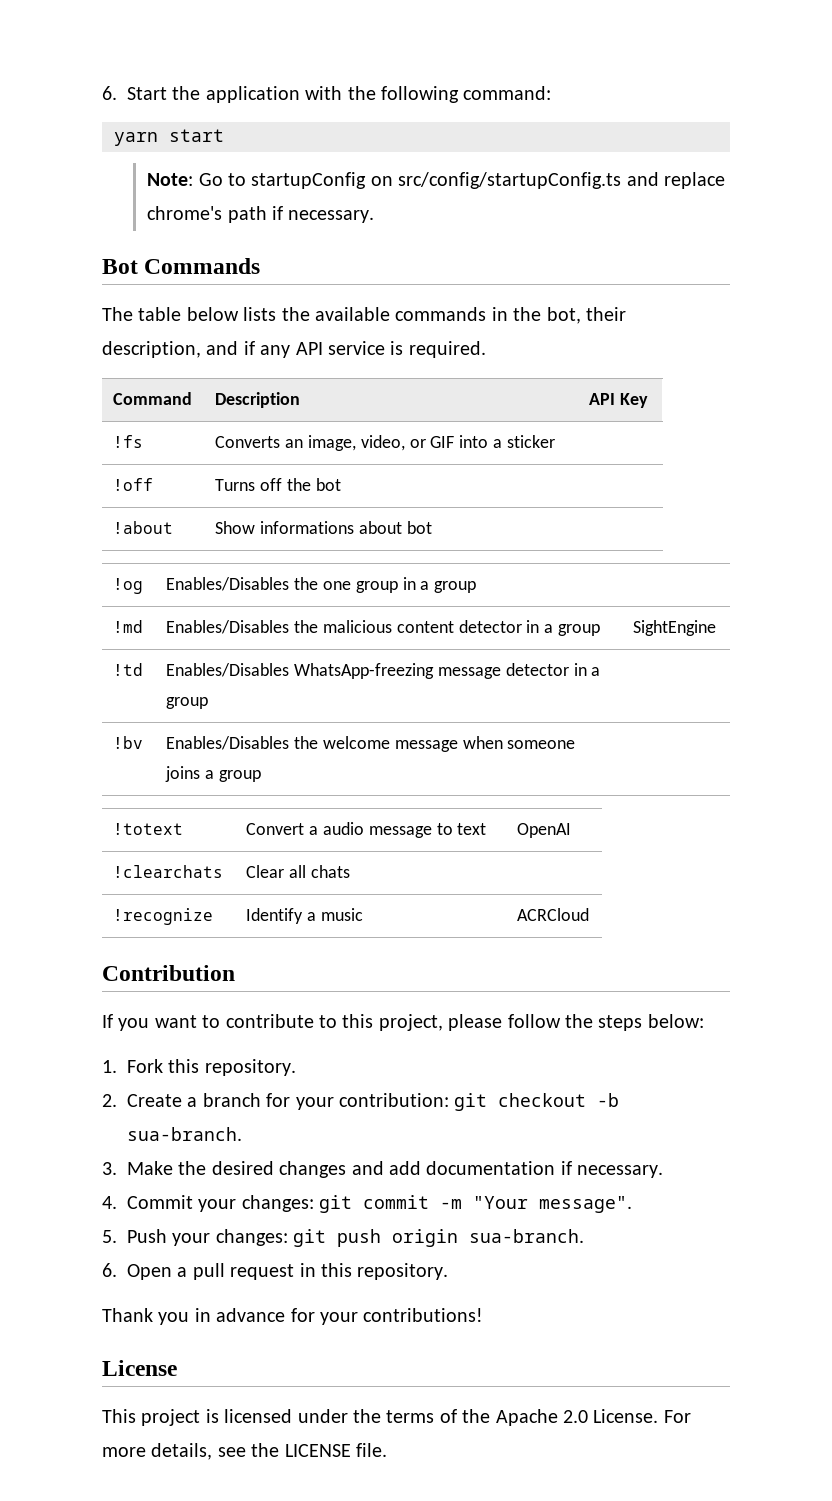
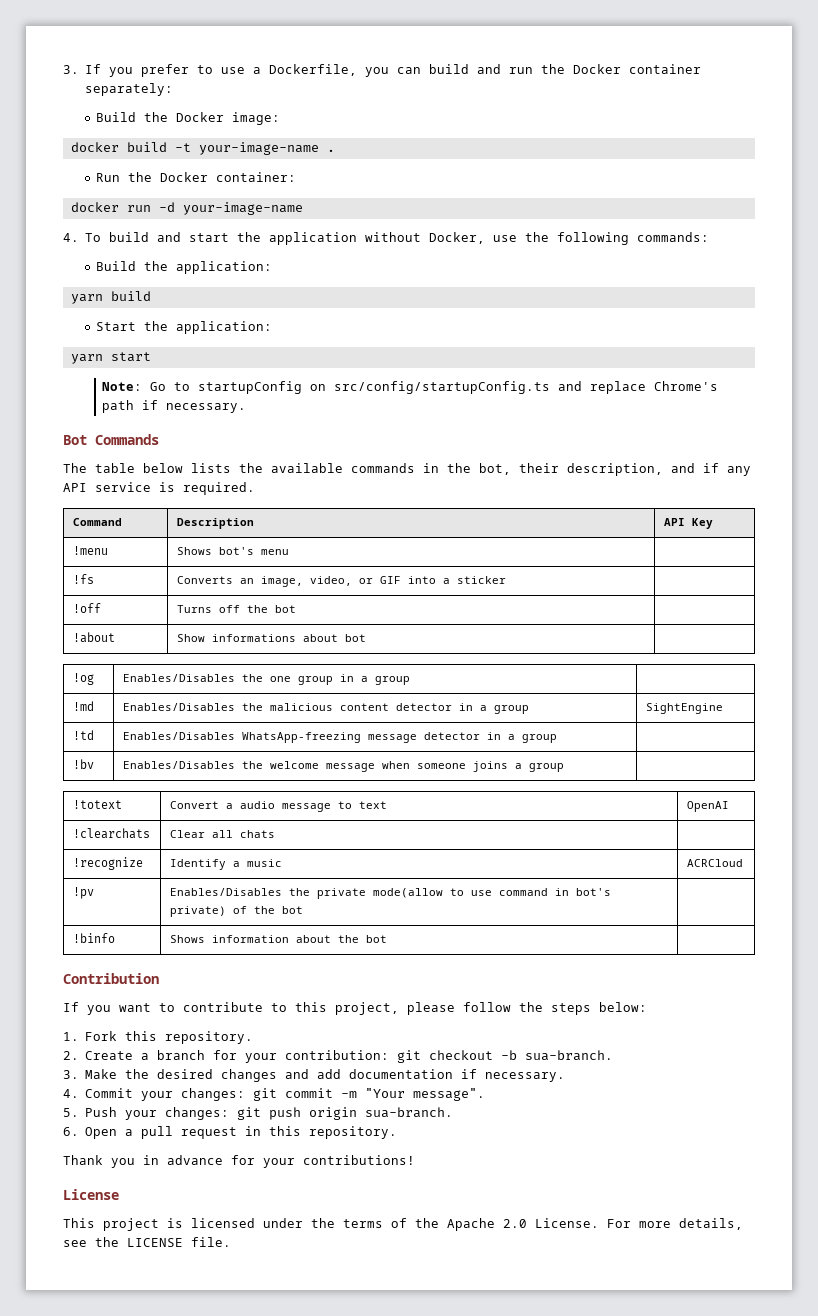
[102,86,552,103] 6. Start the application with the following command: -> [63,64,702,77] [85,83,174,96] [96,112,281,125] [70,142,335,155] [96,172,297,182] [70,202,303,215] [63,232,710,245] [96,261,273,274] [70,291,151,304] [96,321,273,334] 3. If you prefer to use a Dockerfile, you can build and run the Docker container separately: // Build the Docker image: // docker build -t your-image-name . // Run the Docker container: // docker run -d your-image-name // 4. To build and start the application without Docker, use the following commands: // Build the application: // yarn build // Start the application:
[147,206,223,220] chrome's -> [654,381,719,391] Chrome's
(649, 400) none -> [72,546,108,555] [176,547,289,555] // !menu | Shows bot's menu |
(590, 914) none -> [72,887,94,899] [169,888,611,899] [169,906,303,917] [72,933,115,943] [169,935,387,943] // !pv | Enables/Disables the private mode(allow to use command in bot's private) of the bot | // !binfo | Shows information about the bot |

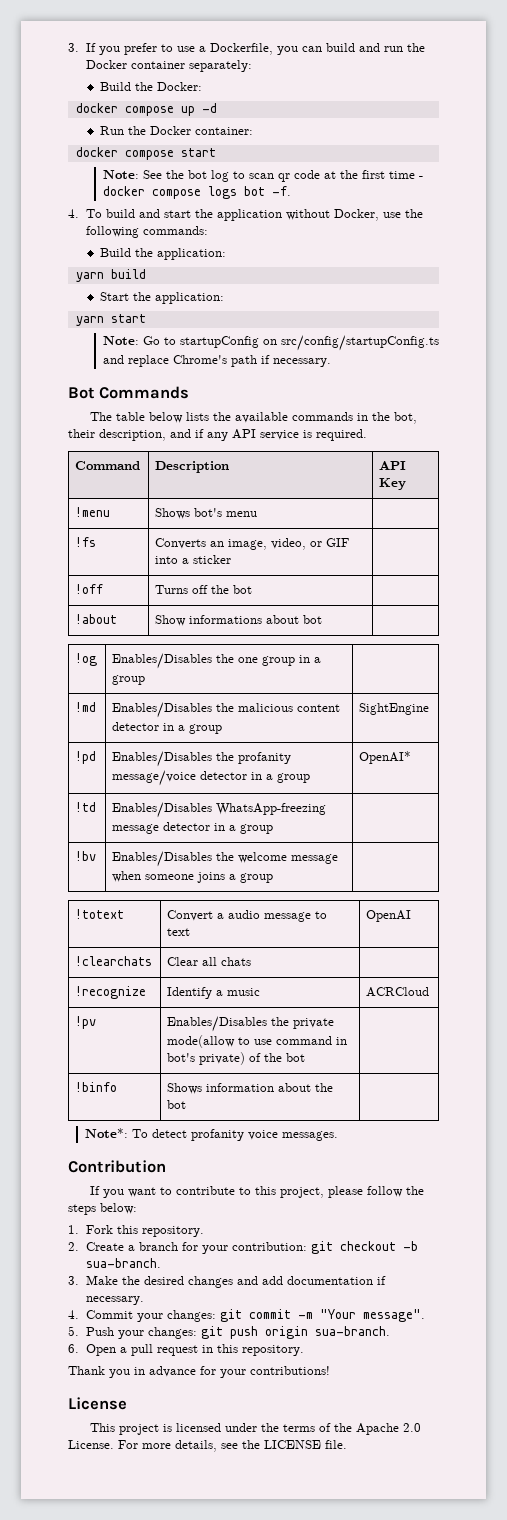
[176,112,281,125] [70,142,335,155] Docker image: // docker build -t your-image-name . -> [156,82,202,91] [75,103,217,116] Docker: // docker compose up -d
[126,202,303,215] run -d your-image-name -> [124,148,216,160] [102,170,423,182] [102,186,291,199] compose start // Note: See the bot log to scan qr code at the first time - docker compose logs bot -f.
(723, 708) none -> [75,751,97,764] [112,751,292,767] [112,770,311,786] [359,751,412,764] // !pd | Enables/Disables the profanity message/voice detector in a group | OpenAI*
(387, 939) none -> [85,1128,339,1141] // Note*: To detect profanity voice messages.

